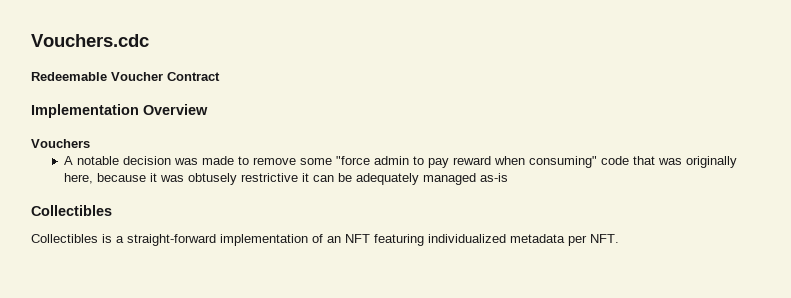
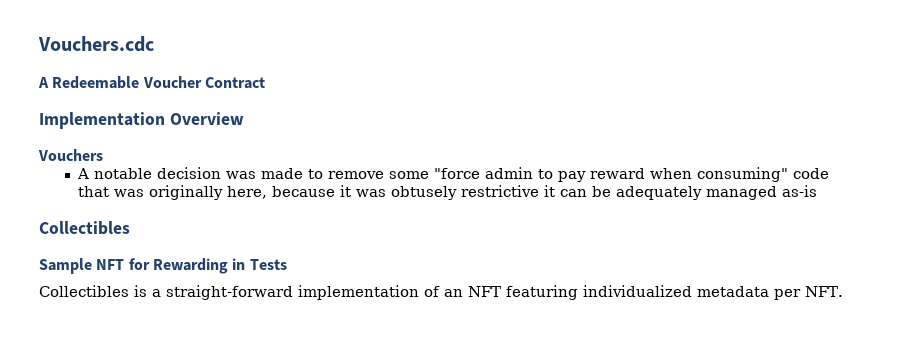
(149, 40) none -> [38,77,49,88] A
(112, 210) none -> [39,258,287,274] // Sample NFT for Rewarding in Tests

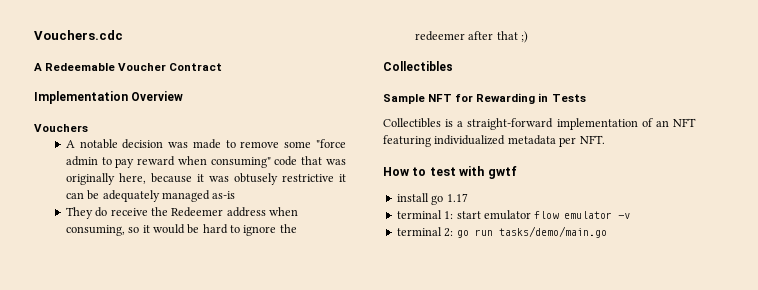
(817, 191) none -> [65,207,299,219] [65,224,297,236] [414,31,528,43] // They do receive the Redeemer address when consuming, so it would be hard to ignore the redeemer after that ;)
(843, 291) none -> [383,166,517,179] [396,193,468,205] [396,210,631,220] [396,226,607,238] // How to test with gwtf // install go 1.17 // terminal 1: start emulator flow emulator -v // terminal 2: go run tasks/demo/main.go

